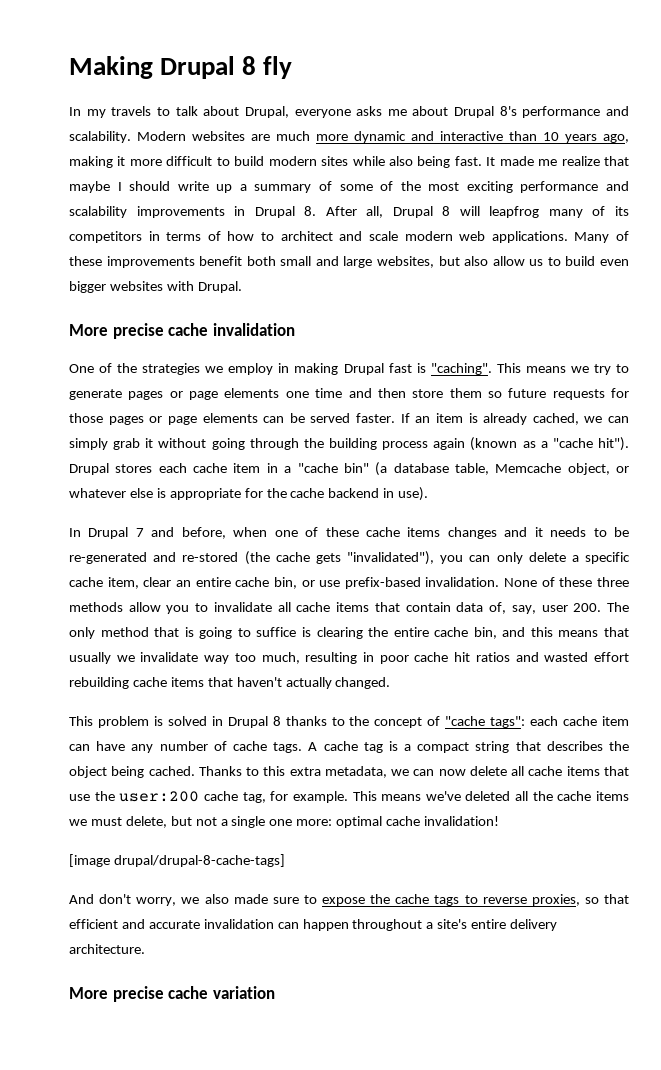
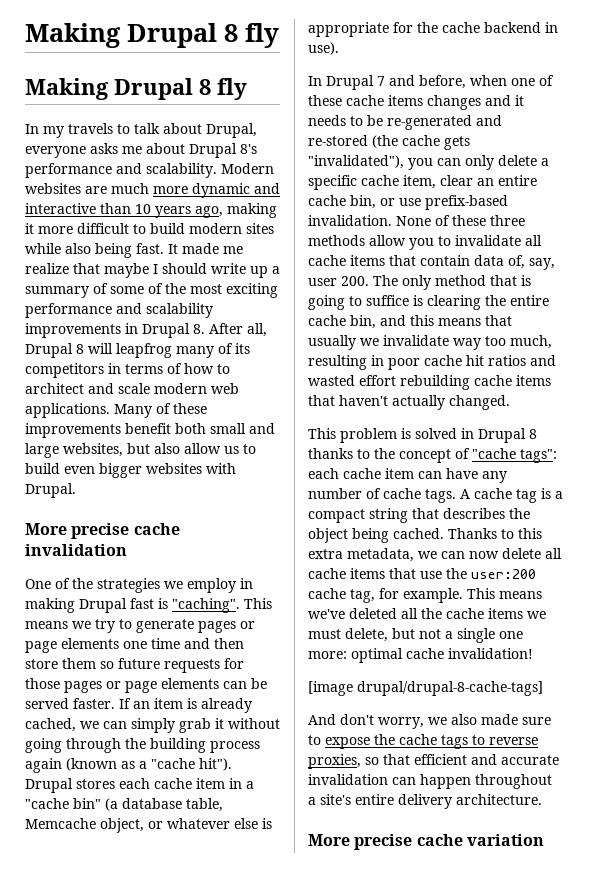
[69,56,293,79] Making Drupal 8 fly -> [25,23,279,48] [25,78,247,100] Making Drupal 8 fly // Making Drupal 8 fly

